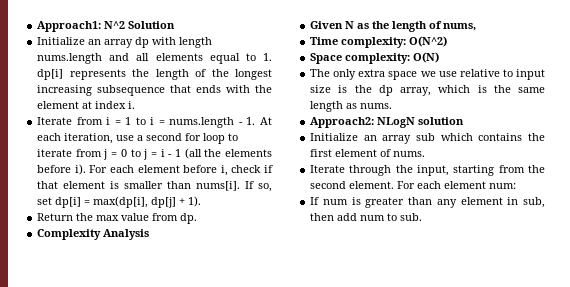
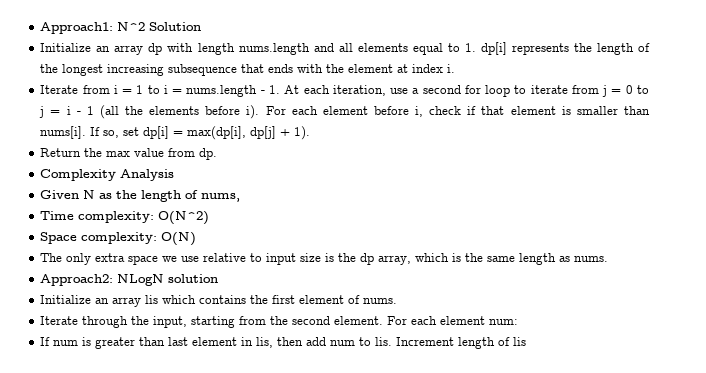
[416,133,436,141] sub -> [145,295,159,304] lis
[436,199,457,208] any -> [168,337,189,346] last
[523,197,545,208] sub, -> [256,337,274,348] lis,
[400,213,423,221] sub. -> [375,337,527,349] lis. Increment length of lis

